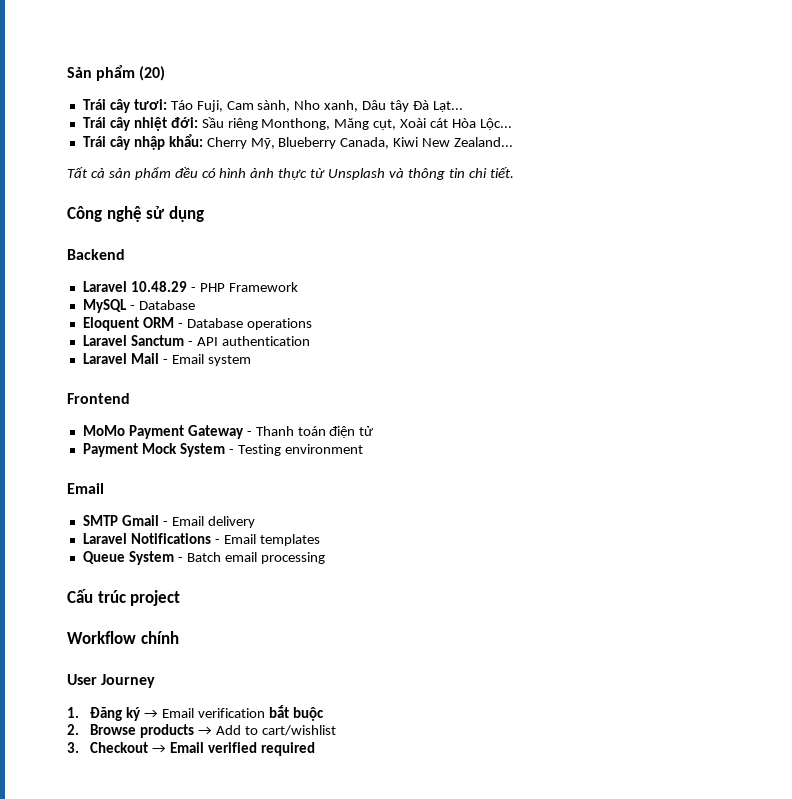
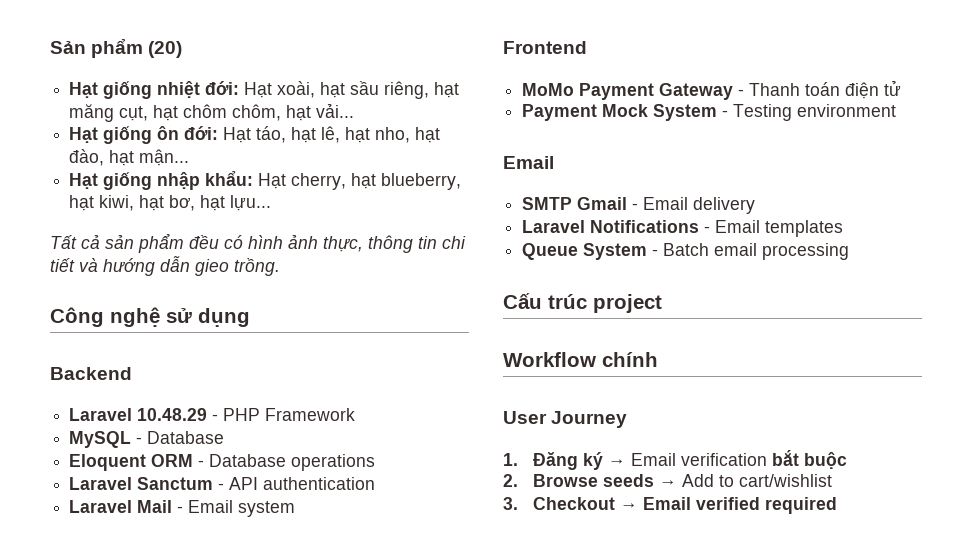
[82,99,463,113] [82,117,512,131] [82,134,514,150] Trái cây tươi: Táo Fuji, Cam sành, Nho xanh, Dâu tây Đà Lạt... // Trái cây nhiệt đới: Sầu riêng Monthong, Măng cụt, Xoài cát Hòa Lộc... // Trái cây nhập khẩu: Cherry Mỹ, Blueberry Canada, Kiwi New Zealand... -> [69,81,460,99] [69,103,355,122] [69,126,441,144] [69,149,190,166] [69,171,462,190] [69,195,272,211] Hạt giống nhiệt đới: Hạt xoài, hạt sầu riêng, hạt măng cụt, hạt chôm chôm, hạt vải... // Hạt giống ôn đới: Hạt táo, hạt lê, hạt nho, hạt đào, hạt mận... // Hạt giống nhập khẩu: Hạt cherry, hạt blueberry, hạt kiwi, hạt bơ, hạt lựu...
[278,167,514,180] thực từ Unsplash và thông tin chi tiết. -> [323,235,466,253] [50,256,280,276] thực, thông tin chi tiết và hướng dẫn gieo trồng.
[140,724,195,738] products -> [602,474,654,487] seeds

